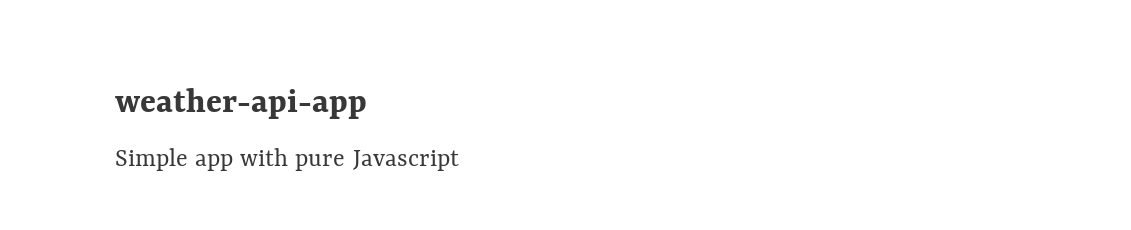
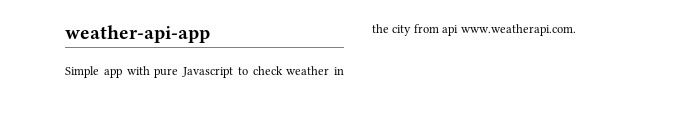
(459, 160) none -> [237,66,344,75] [372,24,576,36] to check weather in the city from api www.weatherapi.com.

